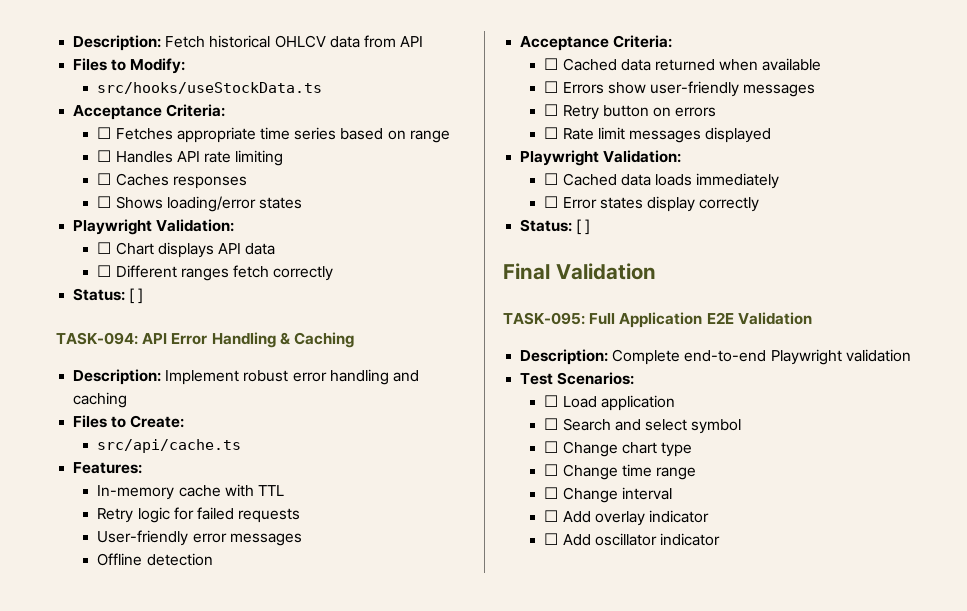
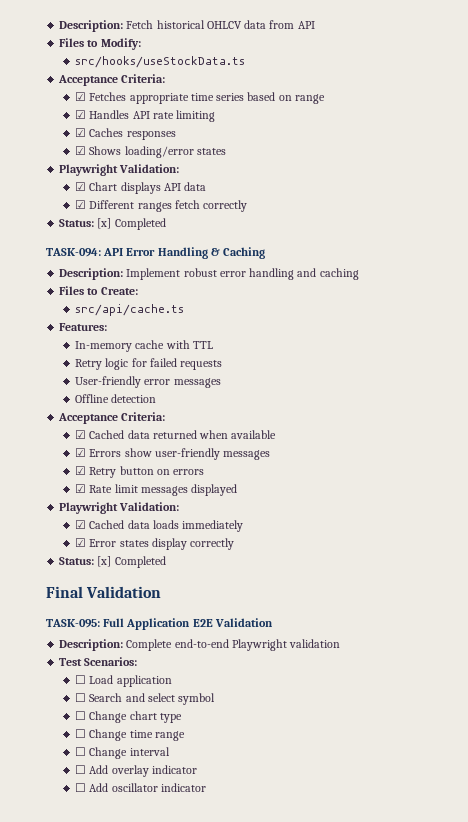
[97,127,112,139] ☐ -> [75,92,87,101] ☑
[97,150,112,162] ☐ -> [75,110,87,119] ☑
[97,173,112,185] ☐ -> [75,128,87,137] ☑
[97,196,112,208] ☐ -> [75,146,87,155] ☑
[97,242,112,254] ☐ -> [75,182,87,191] ☑
[97,265,112,277] ☐ -> [75,200,87,209] ☑
[129,288,144,304] [ ] -> [97,218,166,230] [x] Completed
[544,58,559,70] ☐ -> [75,430,87,439] ☑
[544,81,559,93] ☐ -> [75,448,87,457] ☑
[544,104,559,116] ☐ -> [75,466,87,475] ☑
[544,127,559,139] ☐ -> [75,484,87,493] ☑
[544,173,559,185] ☐ -> [75,520,87,529] ☑
[544,196,559,208] ☐ -> [75,538,87,547] ☑
[576,219,591,235] [ ] -> [97,556,166,568] [x] Completed

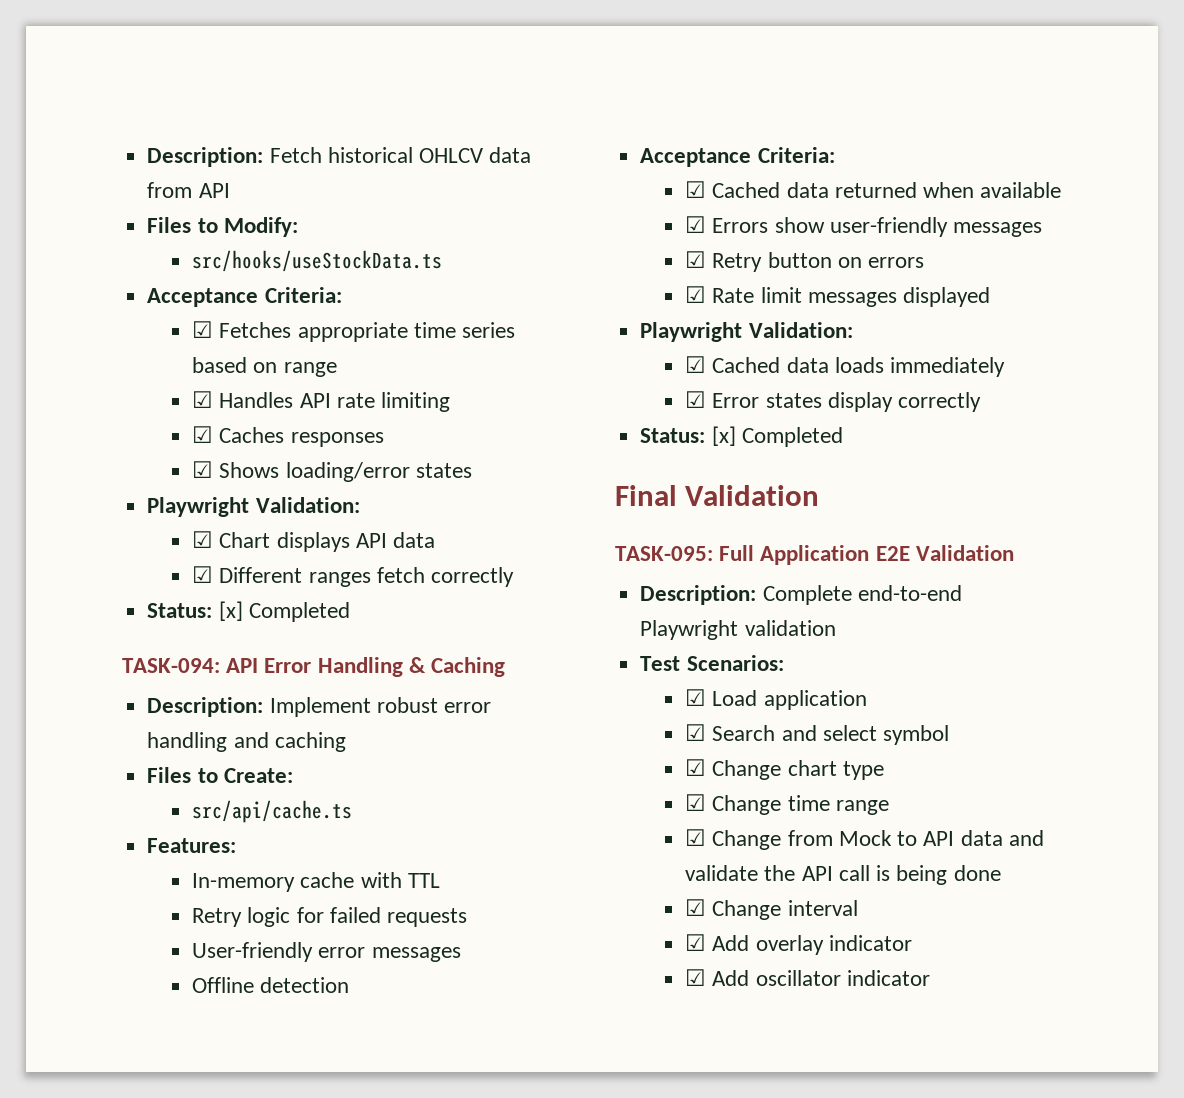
[75,675,87,684] ☐ -> [685,689,707,706] ☑
[75,693,87,702] ☐ -> [685,724,707,741] ☑
[75,711,87,720] ☐ -> [685,759,707,776] ☑
[75,729,87,738] ☐ -> [685,794,707,811] ☑
[75,747,87,756] ☐ -> [685,829,1044,850] [685,865,1001,885] [685,899,707,916] ☑ Change from Mock to API data and validate the API call is being done // ☑
[75,765,87,774] ☐ -> [685,934,707,951] ☑
[75,783,87,792] ☐ -> [685,969,707,986] ☑

